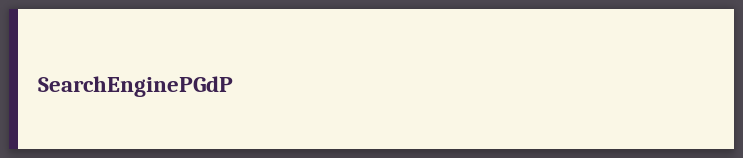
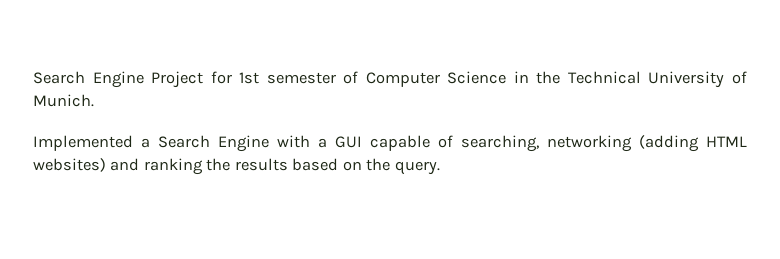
[38,76,233,97] SearchEnginePGdP -> [33,71,748,88] [33,94,94,107] [33,135,747,152] [33,158,440,175] Search Engine Project for 1st semester of Computer Science in the Technical University of Munich. // Implemented a Search Engine with a GUI capable of searching, networking (adding HTML websites) and ranking the results based on the query.

